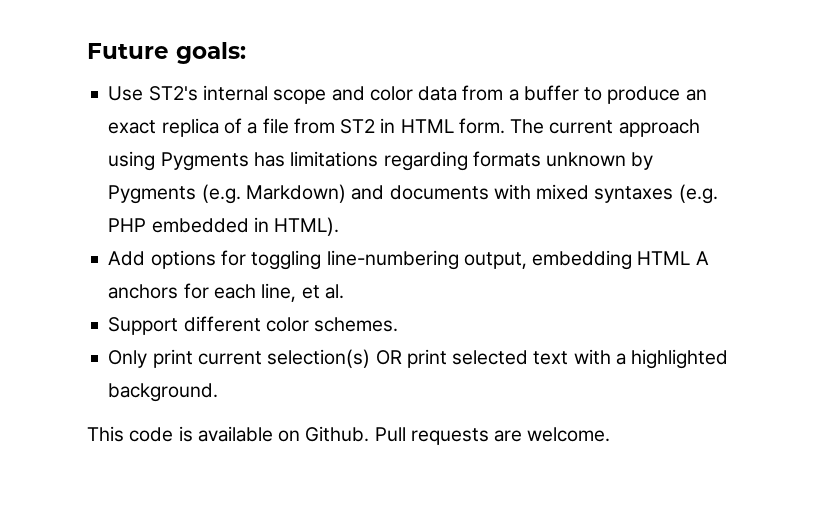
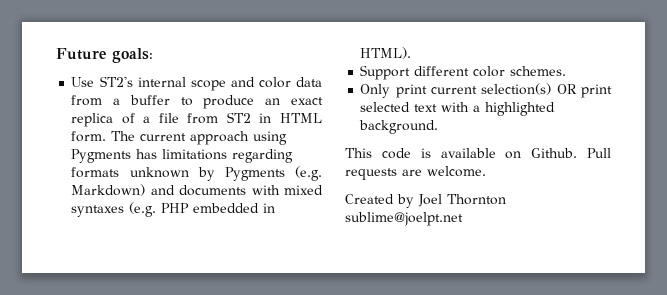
[108,250,709,270] [108,283,344,302] // Add options for toggling line-numbering output, embedding HTML A anchors for each line, et al. -> (412, 53) none
(611, 434) none -> [345,194,506,208] [345,212,463,226] // Created by Joel Thornton sublime@joelpt.net

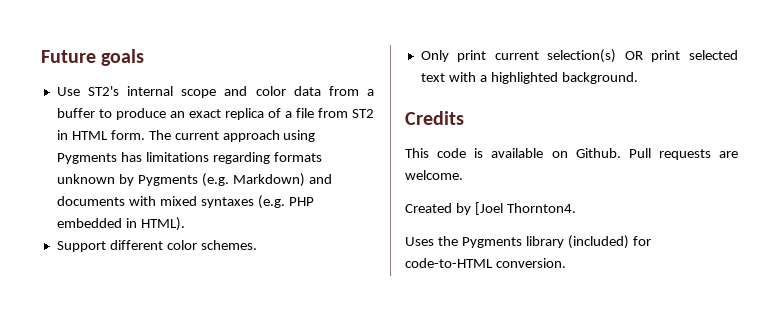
[112,48,153,63] goals: -> [101,49,145,66] goals
(439, 127) none -> [405,111,464,125] // Credits
[418,194,506,207] [345,212,463,226] Joel Thornton sublime@joelpt.net -> [474,202,576,215] [405,235,651,249] [405,258,566,268] [Joel Thornton4. // Uses the Pygments library (included) for code-to-HTML conversion.

